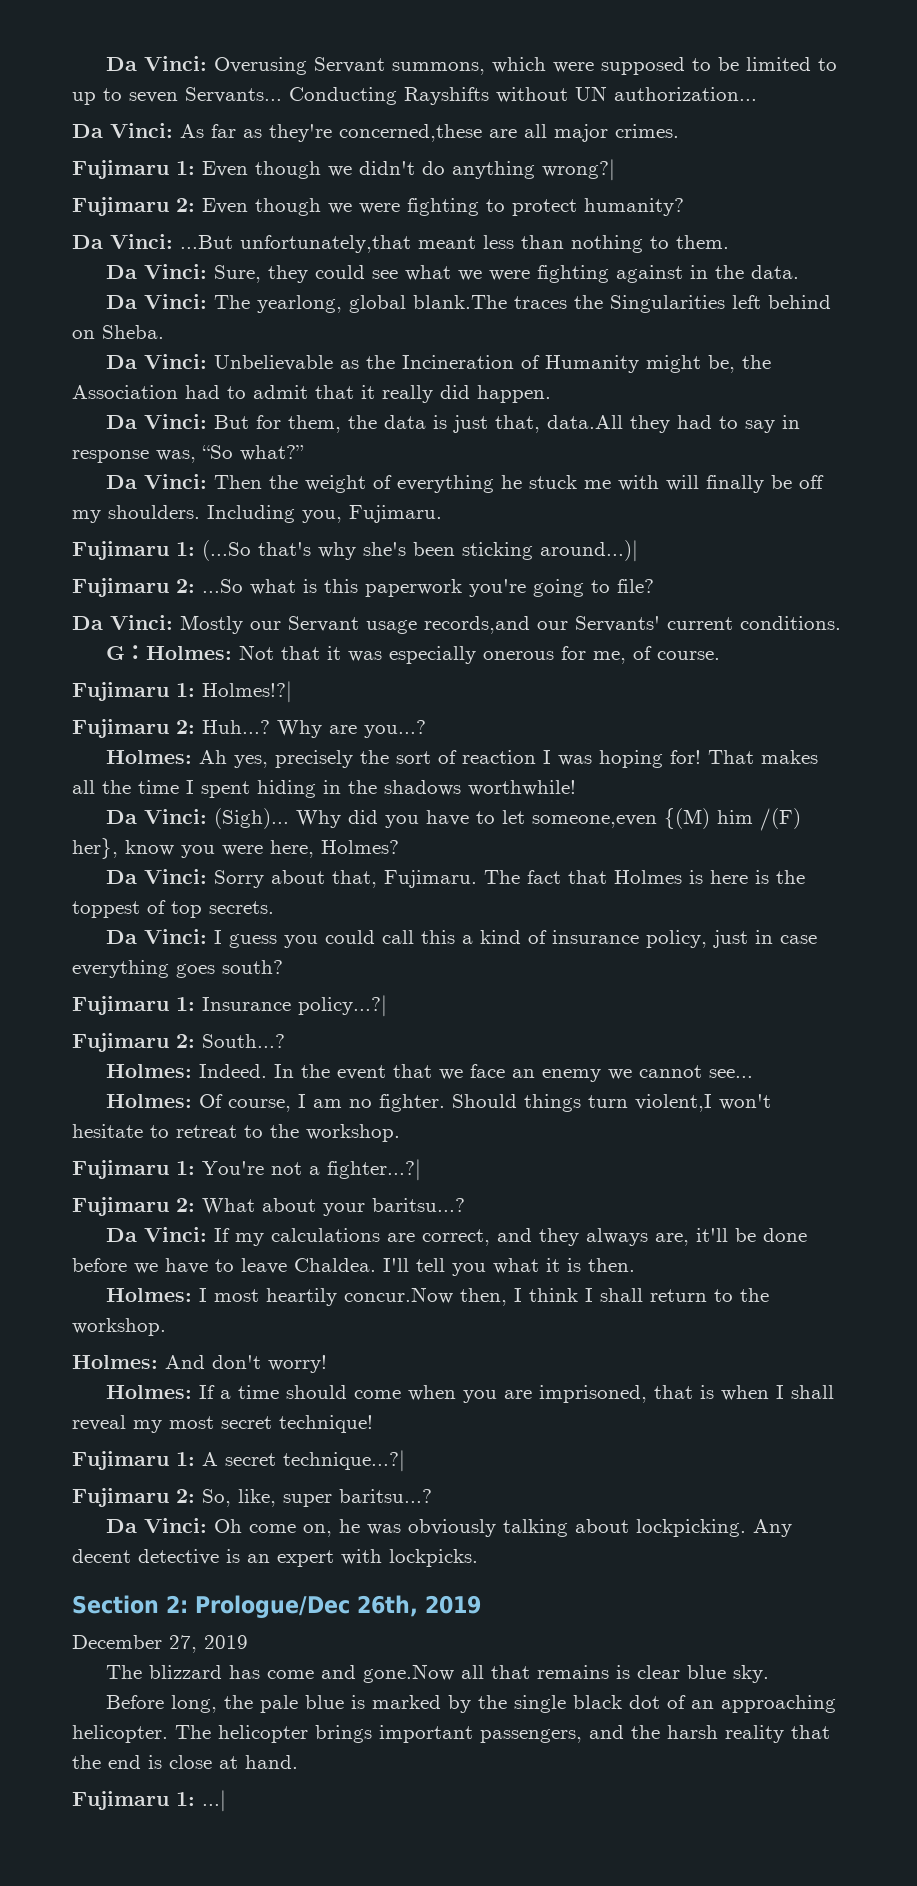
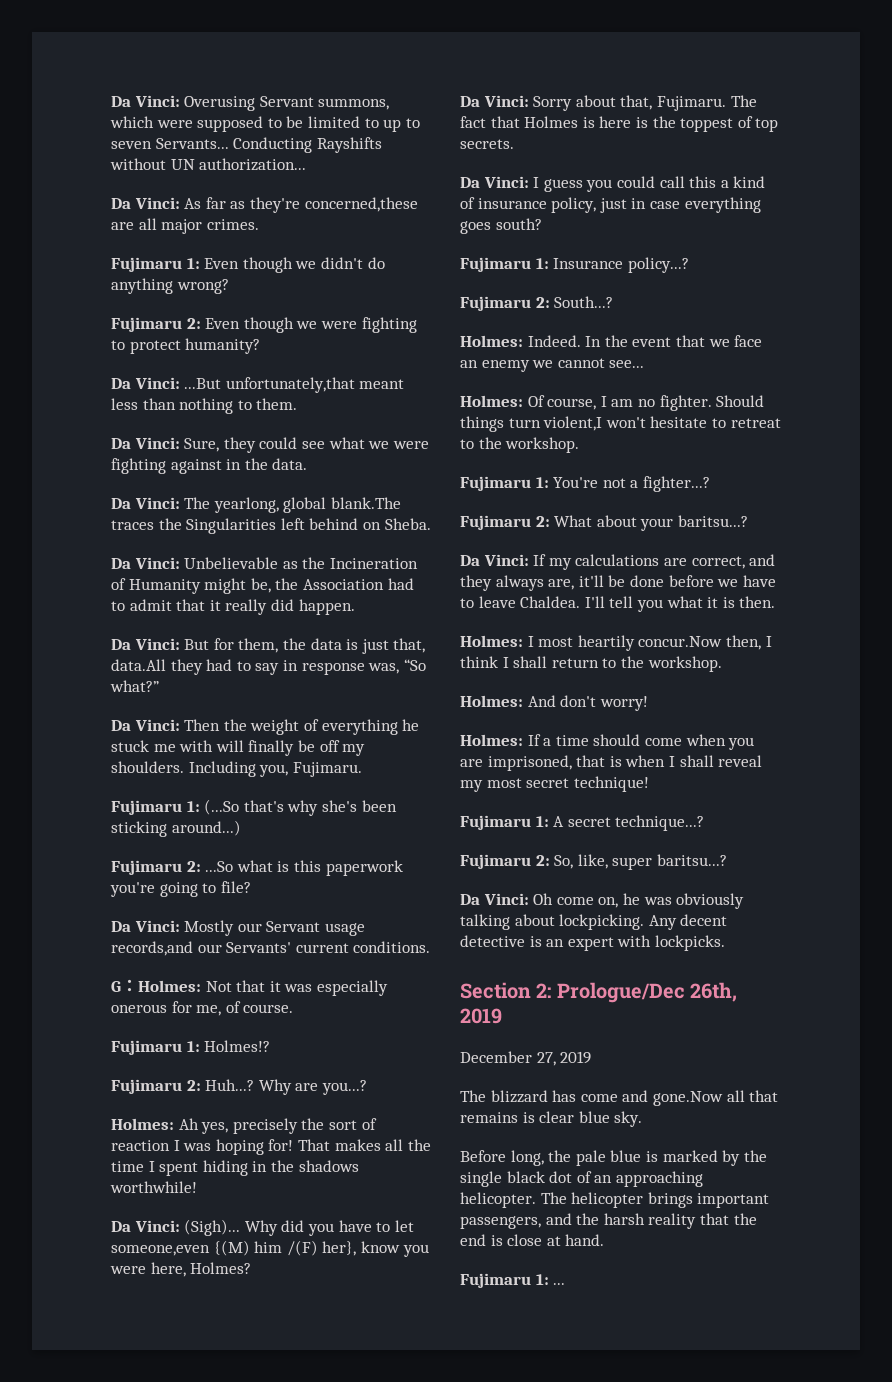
[542,159,615,181] wrong?| -> [176,279,229,294] wrong?
[540,540,638,562] around...)| -> [171,820,241,836] around...)
[202,681,292,703] Holmes!?| -> [204,1040,271,1052] Holmes!?
[298,995,387,1017] policy...?| -> [627,257,689,273] policy...?
[327,1159,421,1181] fighter...?| -> [642,476,710,492] fighter...?
[283,1450,405,1472] technique...?| -> [615,815,705,831] technique...?
[202,1790,226,1812] ...| -> [553,1283,566,1285] ...

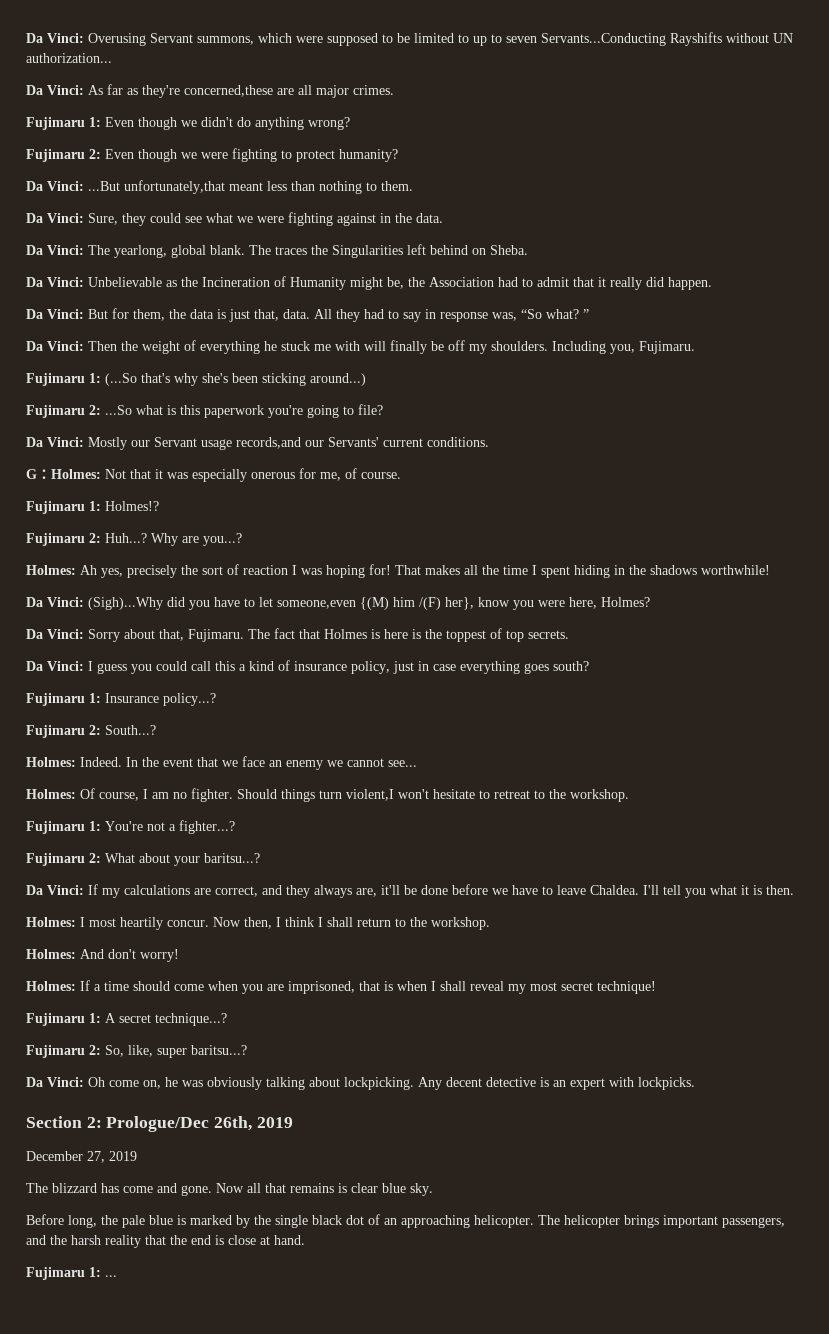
[155,137,313,153] Servants... Conducting -> [541,33,666,46] Servants...Conducting
[330,497,401,509] blank.The -> [210,245,271,255] blank. The
[111,659,166,671] data.All -> [283,309,332,319] data. All
[110,680,159,692] what?” -> [546,309,589,319] what? ”
[184,1219,278,1236] (Sigh)... Why -> [88,597,163,610] (Sigh)...Why
[638,636,723,647] concur.Now -> [167,917,241,927] concur. Now
[652,1091,723,1106] gone.Now -> [181,1183,244,1196] gone. Now

